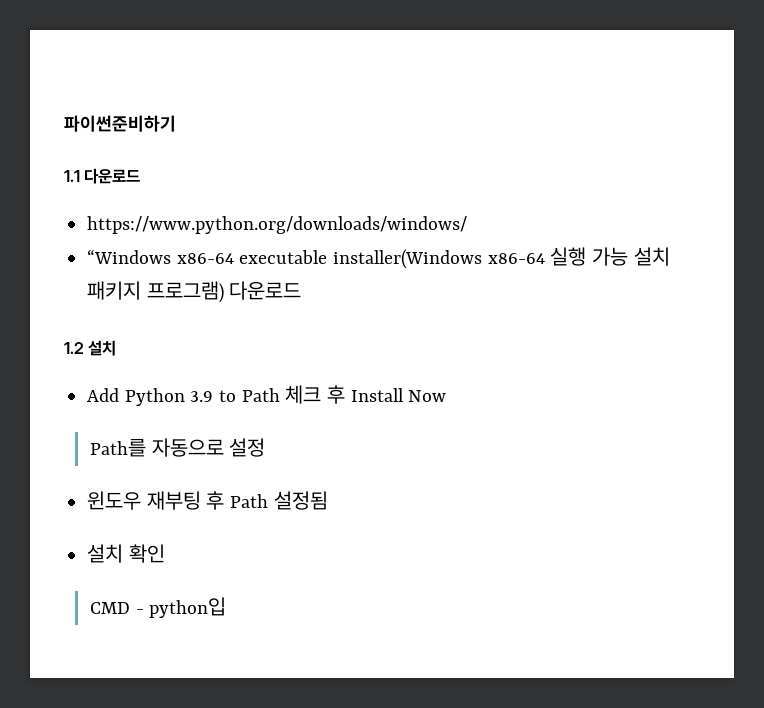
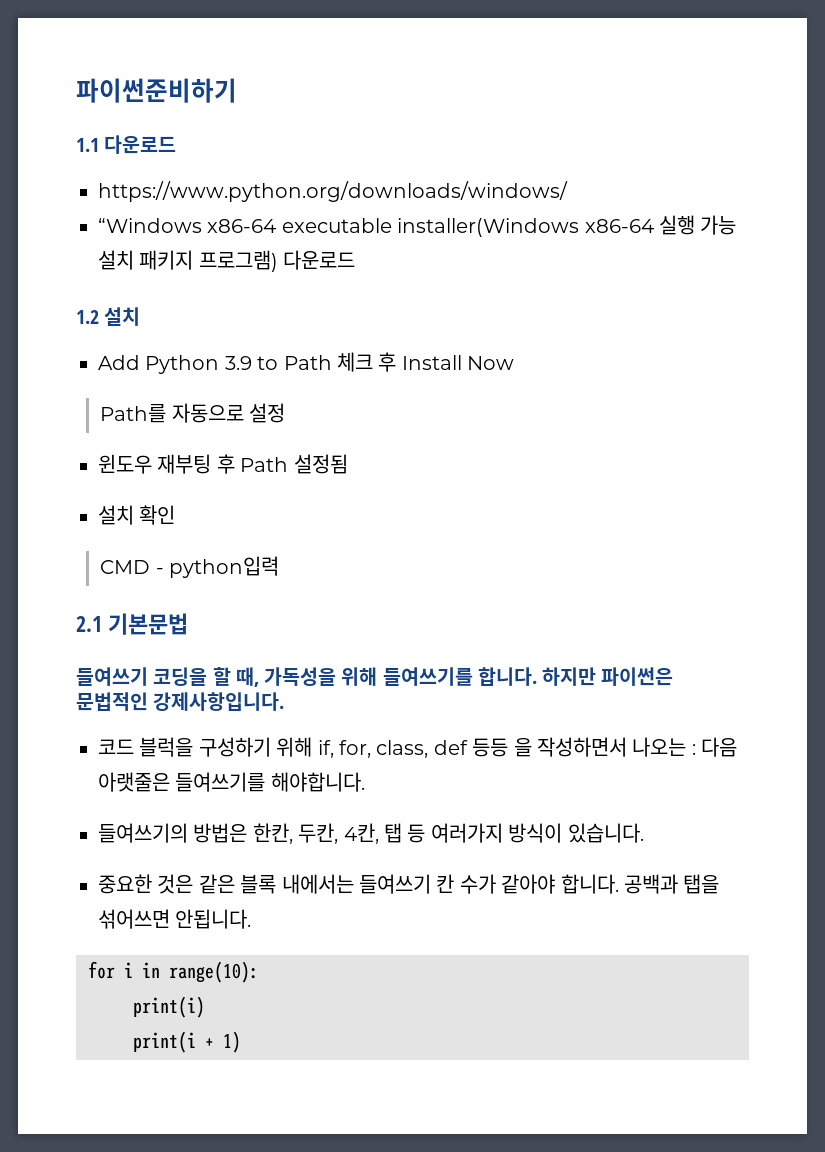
[149,597,227,618] python입 -> [169,556,280,578] [76,613,188,635] [76,667,674,687] [76,692,285,711] [98,737,738,758] [98,772,365,792] [98,823,644,844] [98,874,720,894] [98,909,252,929] [88,961,259,983] [133,996,205,1018] [133,1031,241,1053] python입력 // 2.1 기본문법 // 들여쓰기 코딩을 할 때, 가독성을 위해 들여쓰기를 합니다. 하지만 파이썬은 문법적인 강제사항입니다. // 코드 블럭을 구성하기 위해 if, for, class, def 등등 을 작성하면서 나오는 : 다음 아랫줄은 들여쓰기를 해야합니다. // 들여쓰기의 방법은 한칸, 두칸, 4칸, 탭 등 여러가지 방식이 있습니다. // 중요한 것은 같은 블록 내에서는 들여쓰기 칸 수가 같아야 합니다. 공백과 탭을 섞어쓰면 안됩니다. // for i in range(10): // print(i) // print(i + 1)

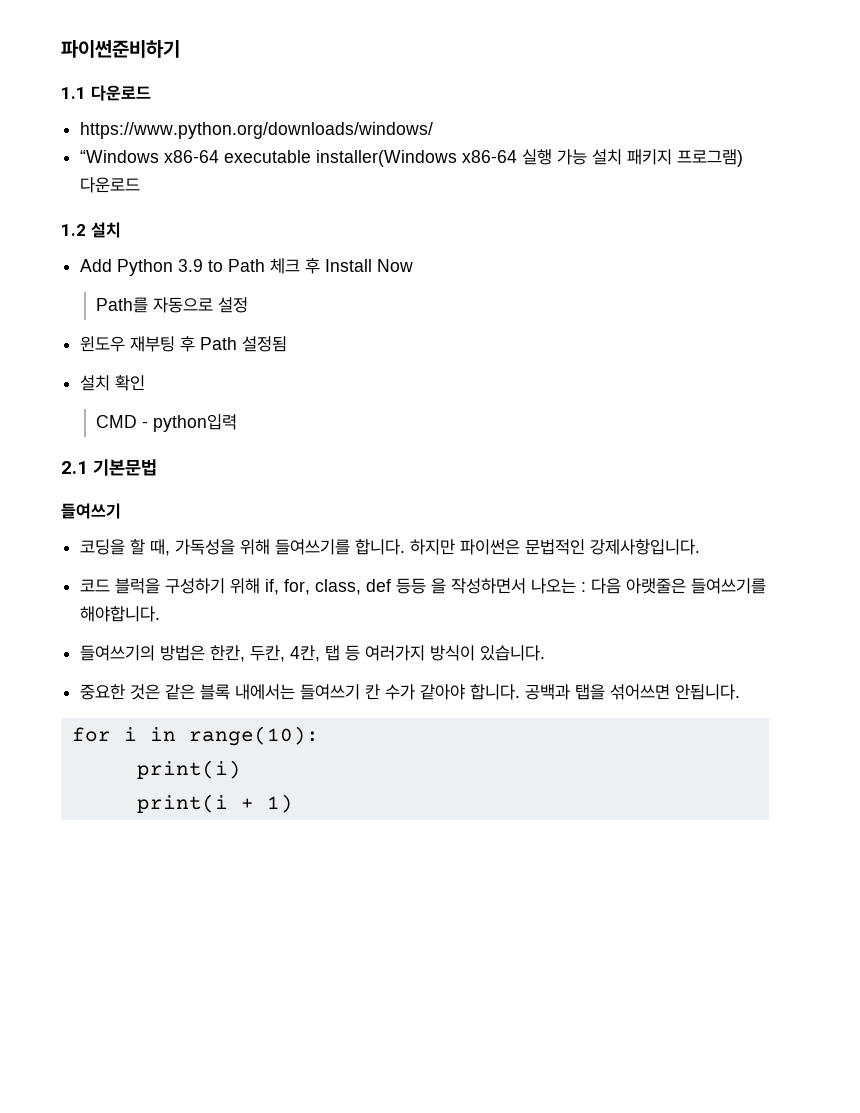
(148, 676) none -> (121, 511) //

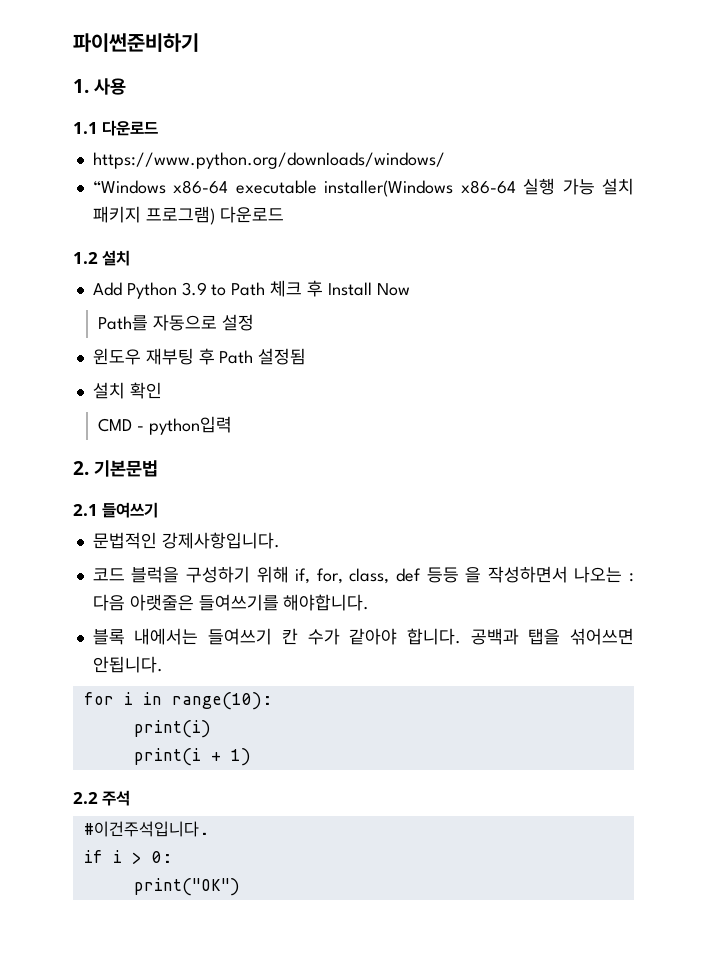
(180, 49) none -> [73,78,126,95] // 1. 사용
[61,461,88,474] 2.1 -> [73,461,89,475] 2.
(157, 467) none -> [73,504,98,516] 2.1
[80,539,521,556] 코딩을 할 때, 가독성을 위해 들여쓰기를 합니다. 하지만 파이썬은 -> (159, 510) none
[80,645,546,662] [80,684,196,700] 들여쓰기의 방법은 한칸, 두칸, 4칸, 탭 등 여러가지 방식이 있습니다. // 중요한 것은 같은 -> (370, 602) none
(293, 803) none -> [73,790,131,806] [83,821,209,837] [83,850,172,864] [133,878,240,896] // 2.2 주석 // #이건주석입니다. // if i > 0: // print("OK")

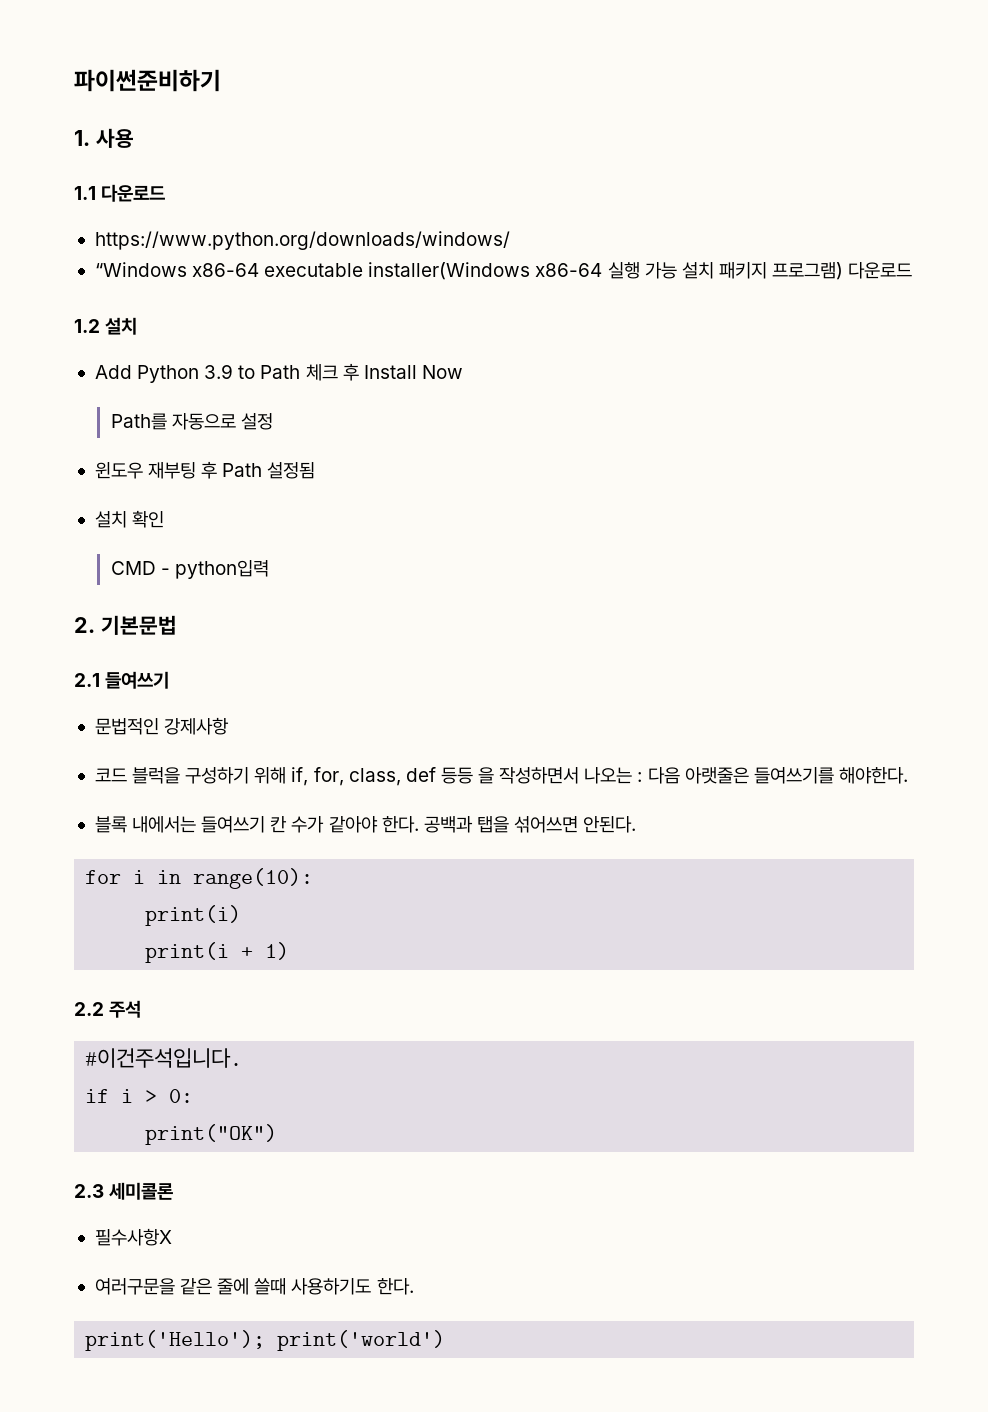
[161,532,280,549] 강제사항입니다. -> [164,717,230,735] 강제사항
[283,594,370,611] 해야합니다. -> [838,767,908,784] 해야한다.
[406,628,461,645] 합니다. -> [381,816,419,833] 한다.
[92,656,163,673] 안됩니다. -> [583,816,637,833] 안된다.
(240, 887) none -> [74,1182,174,1200] [94,1228,172,1246] [94,1278,414,1295] [85,1330,446,1351] // 2.3 세미콜론 // 필수사항X // 여러구문을 같은 줄에 쓸때 사용하기도 한다. // print('Hello'); print('world')

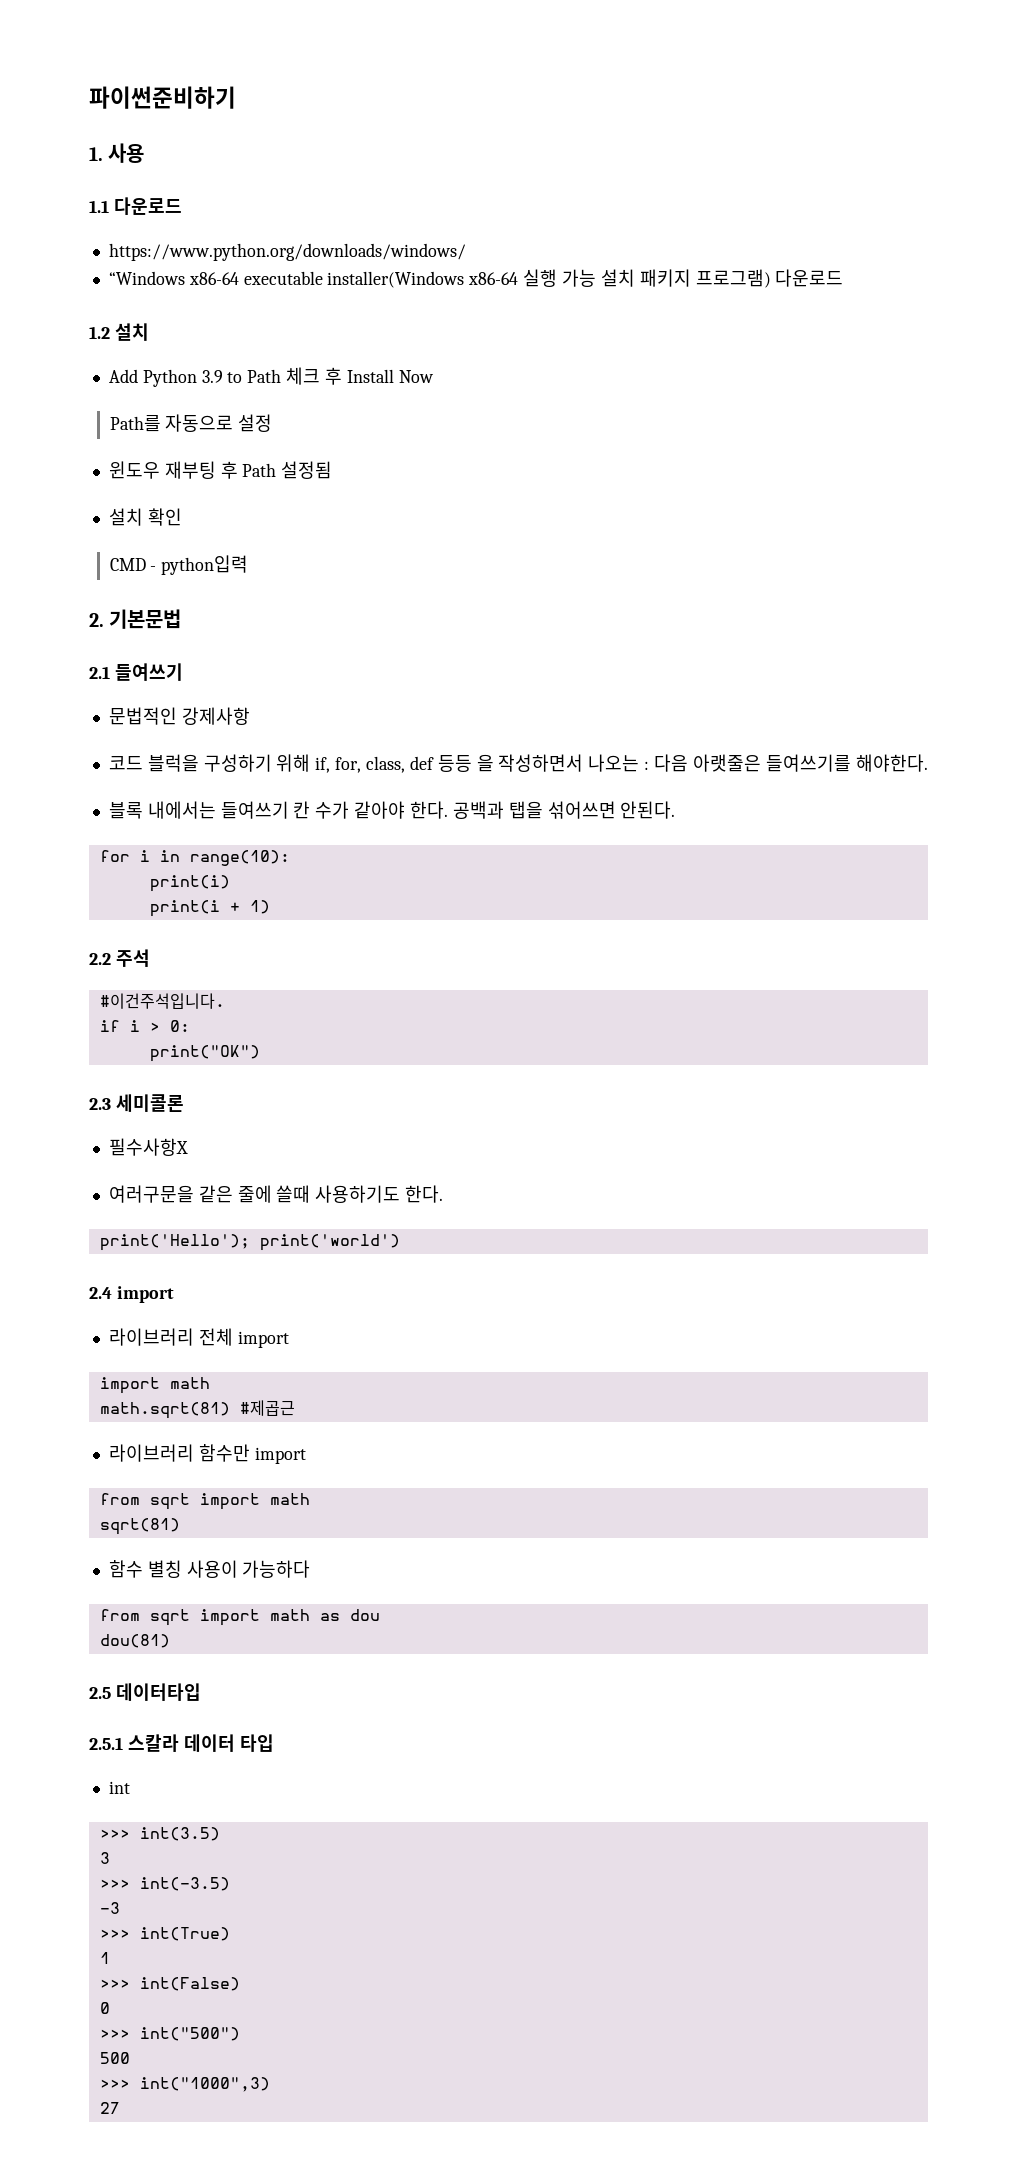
(446, 1340) none -> [89,1286,174,1303] [108,1328,289,1348] [99,1377,210,1394] [99,1400,295,1419] [108,1444,306,1464] [99,1493,310,1510] [99,1518,180,1535] [108,1560,311,1578] [99,1609,380,1626] [99,1634,170,1648] [89,1683,201,1701] [89,1734,274,1752] [108,1781,130,1794] [99,1827,220,1841] [99,1852,110,1864] [99,1877,230,1891] [99,1902,120,1914] [99,1927,230,1941] [99,1952,110,1964] [99,1977,240,1991] [99,2002,110,2014] [99,2027,240,2041] [99,2052,130,2064] [99,2077,270,2092] [99,2102,120,2114] // 2.4 import // 라이브러리 전체 import // import math // math.sqrt(81) #제곱근 // 라이브러리 함수만 import // from sqrt import math // sqrt(81) // 함수 별칭 사용이 가능하다 // from sqrt import math as dou // dou(81) // 2.5 데이터타입 // 2.5.1 스칼라 데이터 타입 // int // >>> int(3.5) // 3 // >>> int(-3.5) // -3 // >>> int(True) // 1 // >>> int(False) // 0 // >>> int("500") // 500 // >>> int("1000",3) // 27

